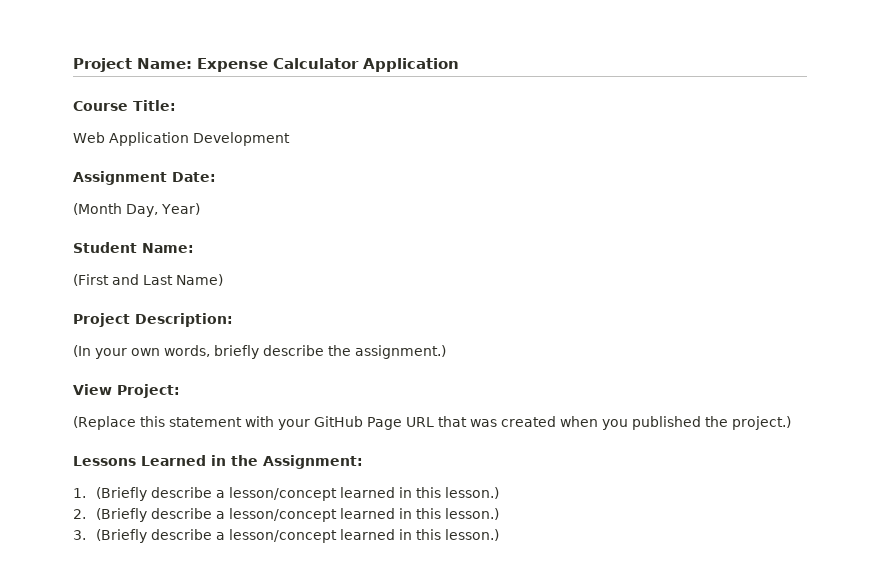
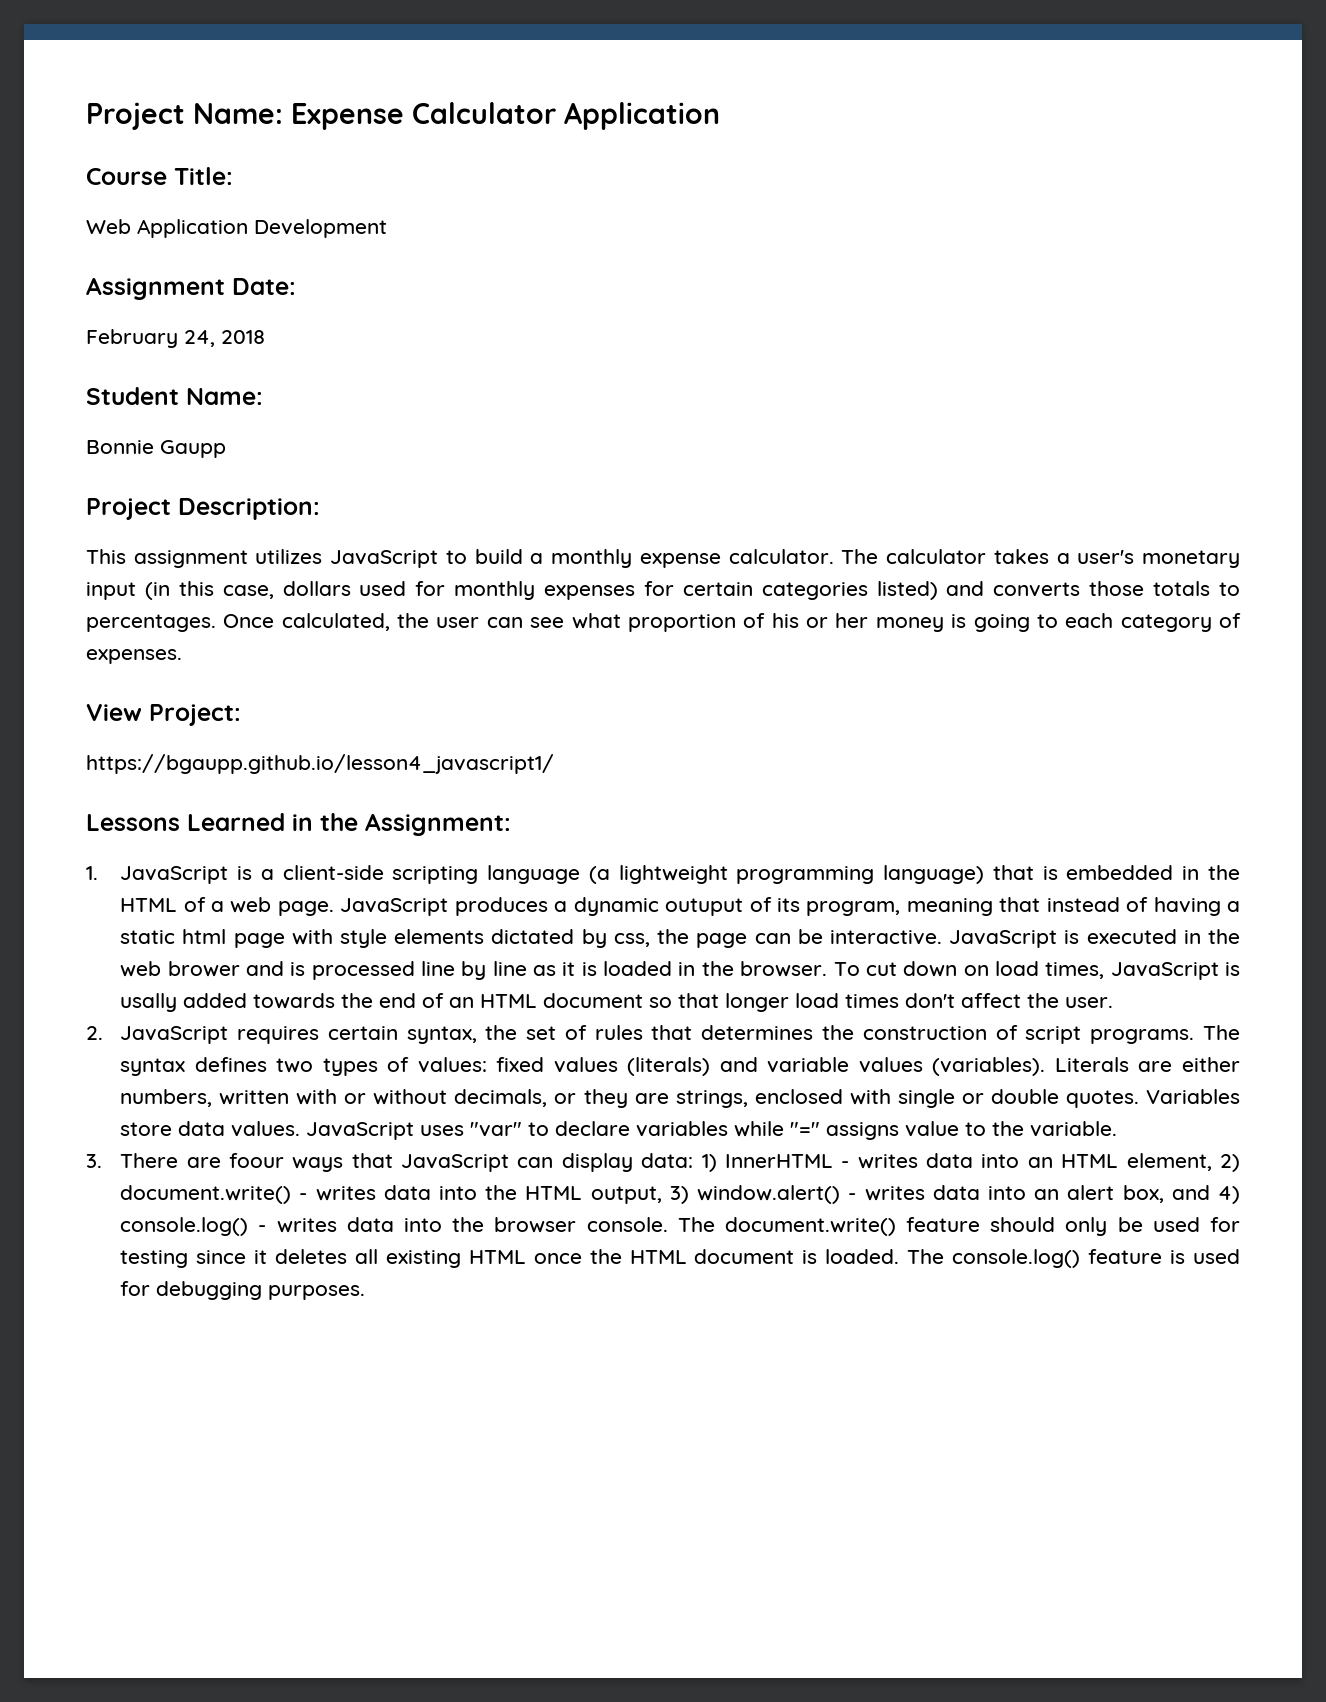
[73,203,200,217] (Month Day, Year) -> [86,329,265,348] February 24, 2018
[73,274,223,286] [73,313,233,327] [73,345,446,359] [73,384,180,398] [73,416,791,430] (First and Last Name) // Project Description: // (In your own words, briefly describe the assignment.) // View Project: // (Replace this statement with your GitHub Page URL that was created when you published the project.) -> [86,440,226,458] [86,498,320,520] [86,549,1241,568] [86,581,1240,600] [86,613,1241,632] [86,649,182,664] [86,704,241,726] [86,754,554,774] Bonnie Gaupp // Project Description: // This assignment utilizes JavaScript to build a monthly expense calculator. The calculator takes a user's monetary input (in this case, dollars used for monthly expenses for certain categories listed) and converts those totals to percentages. Once calculated, the user can see what proportion of his or her money is going to each category of expenses. // View Project: // https://bgaupp.github.io/lesson4_javascript1/
[96,487,500,501] [73,508,500,522] [73,529,500,543] (Briefly describe a lesson/concept learned in this lesson.) // 2. (Briefly describe a lesson/concept learned in this lesson.) // 3. (Briefly describe a lesson/concept learned in this lesson.) -> [120,865,1240,884] [120,897,1240,916] [120,929,1240,948] [120,961,1240,980] [120,993,1114,1012] [86,1025,1240,1044] [120,1057,1240,1076] [120,1089,1241,1108] [120,1121,1118,1140] [86,1153,1240,1172] [120,1185,1240,1204] [120,1217,1240,1236] [120,1249,1241,1268] [120,1281,366,1300] JavaScript is a client-side scripting language (a lightweight programming language) that is embedded in the HTML of a web page. JavaScript produces a dynamic outuput of its program, meaning that instead of having a static html page with style elements dictated by css, the page can be interactive. JavaScript is executed in the web brower and is processed line by line as it is loaded in the browser. To cut down on load times, JavaScript is usally added towards the end of an HTML document so that longer load times don't affect the user. // 2. JavaScript requires certain syntax, the set of rules that determines the construction of script programs. The syntax defines two types of values: fixed values (literals) and variable values (variables). Literals are either numbers, written with or without decimals, or they are strings, enclosed with single or double quotes. Variables store data values. JavaScript uses "var" to declare variables while "=" assigns value to the variable. // 3. There are foour ways that JavaScript can display data: 1) InnerHTML - writes data into an HTML element, 2) document.write() - writes data into the HTML output, 3) window.alert() - writes data into an alert box, and 4) console.log() - writes data into the browser console. The document.write() feature should only be used for testing since it deletes all existing HTML once the HTML document is loaded. The console.log() feature is used for debugging purposes.

